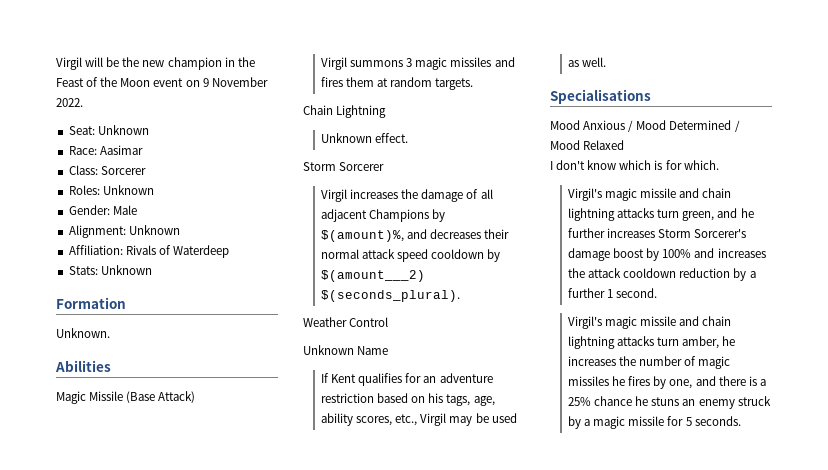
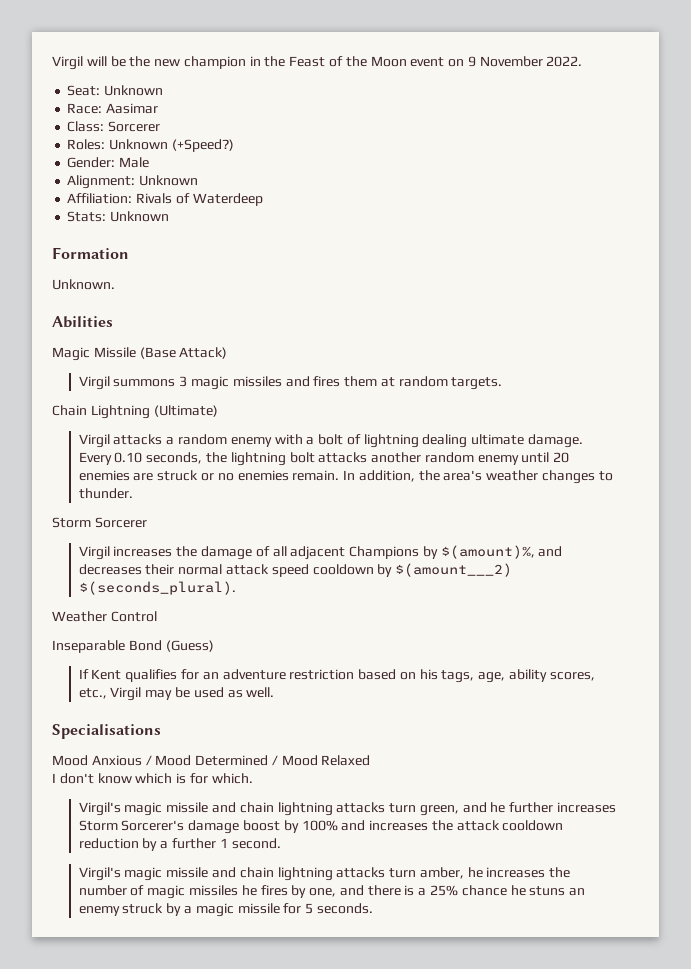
(154, 190) none -> [171,139,234,152] (+Speed?)
[321,133,409,143] // Unknown effect. -> [153,405,218,417] [78,434,583,448] [78,452,570,466] [78,470,613,484] [78,488,133,499] (Ultimate) // Virgil attacks a random enemy with a bolt of lightning dealing ultimate damage. Every 0.10 seconds, the lightning bolt attacks another random enemy until 20 enemies are struck or no enemies remain. In addition, the area's weather changes to thunder.
[303,345,389,355] Unknown Name -> [52,640,214,653] Inseparable Bond (Guess)

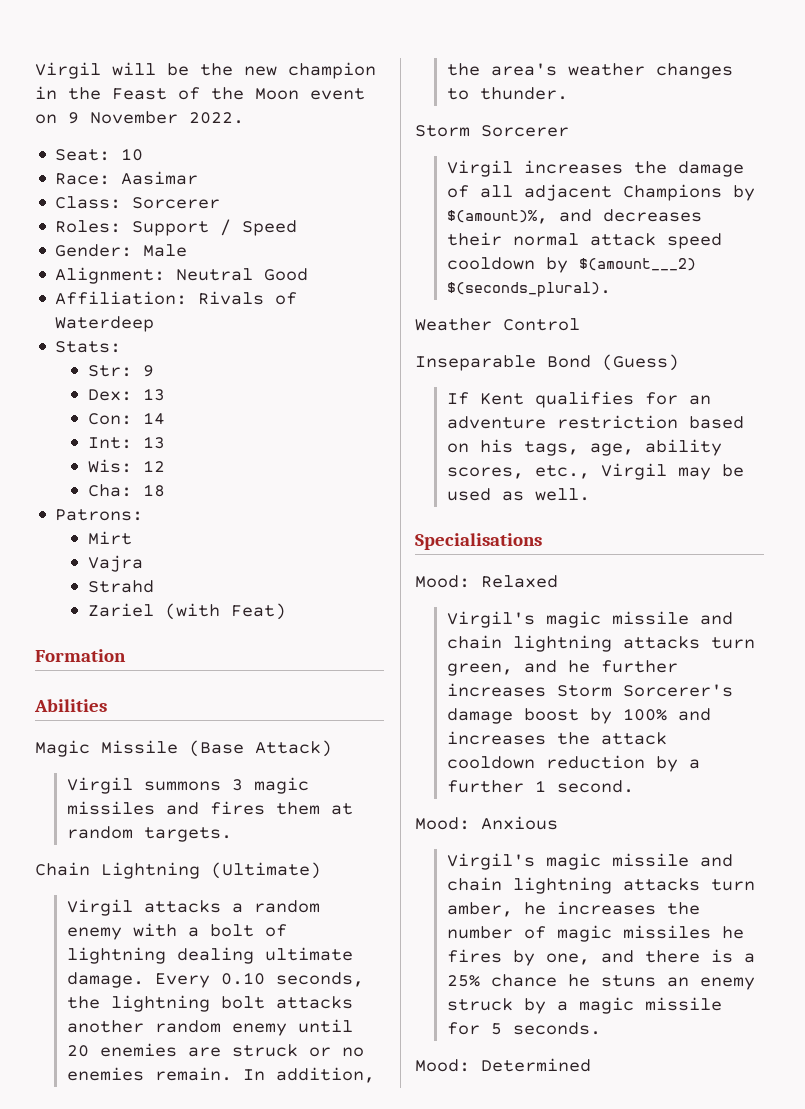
[104,85,164,96] Unknown -> [121,148,144,161] 10
[109,139,234,152] Unknown (+Speed?) -> [132,219,298,236] Support / Speed
[139,175,199,186] Unknown -> [176,268,309,281] Neutral Good
[110,211,170,222] Unknown -> [87,365,154,377] [87,388,165,401] [87,412,165,425] [87,436,165,449] [87,459,165,473] [87,484,165,497] [55,509,144,521] [87,531,132,545] [87,555,143,572] [87,580,154,593] [87,603,286,620] // Str: 9 // Dex: 13 // Con: 14 // Int: 13 // Wis: 12 // Cha: 18 // Patrons: // Mirt // Vajra // Strahd // Zariel (with Feat)
[52,279,115,290] // Unknown. -> (126, 655) none
[52,755,371,766] [52,773,253,784] Mood Anxious / Mood Determined / Mood Relaxed // I don't know which is for which. -> [415,575,558,588] Mood: Relaxed
(281, 843) none -> [415,816,558,830] // Mood: Anxious
(373, 908) none -> [415,1058,591,1072] // Mood: Determined

